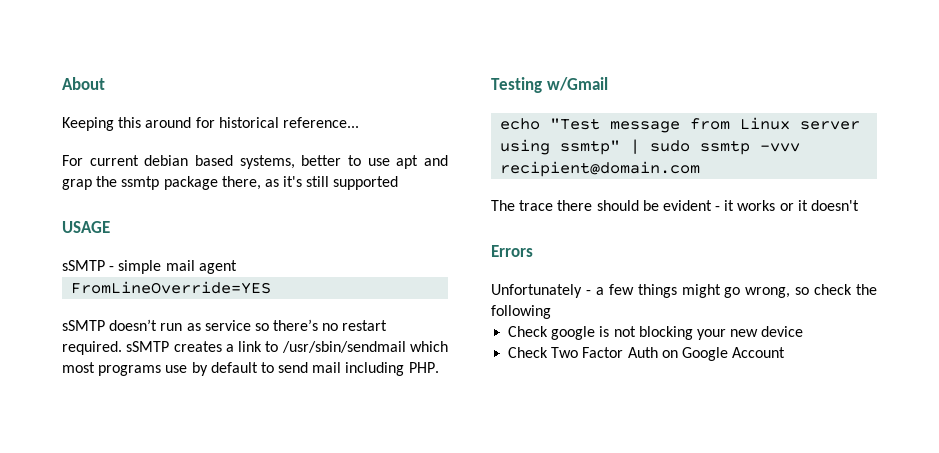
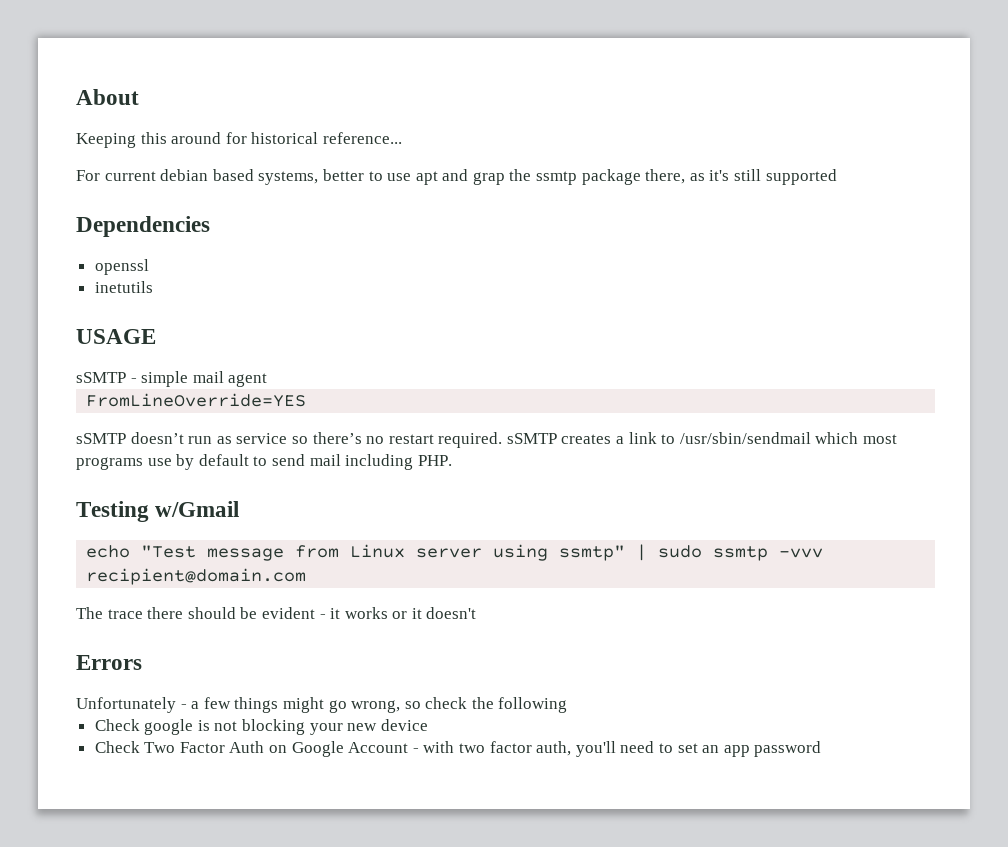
(399, 183) none -> [76,216,210,237] [94,259,149,275] [94,281,153,293] // Dependencies // openssl // inetutils
(786, 352) none -> [412,741,822,757] - with two factor auth, you'll need to set an app password

